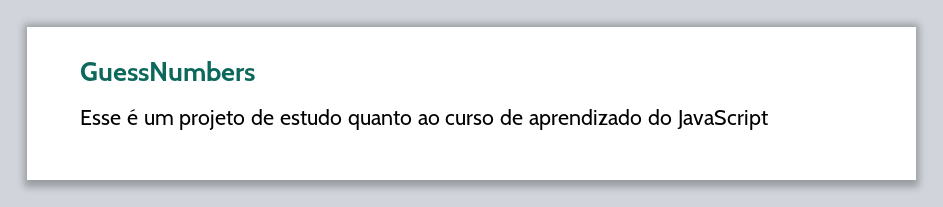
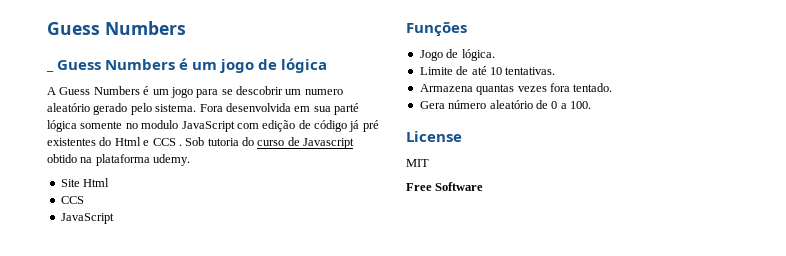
[80,61,255,81] [80,109,768,130] GuessNumbers // Esse é um projeto de estudo quanto ao curso de aprendizado do JavaScript -> [47,21,186,35] [46,70,54,72] [57,58,328,73] [47,86,343,98] [47,103,359,115] [47,120,379,132] [47,137,355,149] [47,154,191,166] [60,178,110,187] [60,196,84,204] [60,213,114,224] [406,22,467,37] [419,49,495,61] [419,66,556,75] [419,83,613,95] [419,100,591,109] [406,131,462,142] [406,159,429,167] [406,182,484,191] Guess Numbers // _ Guess Numbers é um jogo de lógica // A Guess Numbers é um jogo para se descobrir um numero aleatório gerado pelo sistema. Fora desenvolvida em sua parté lógica somente no modulo JavaScript com edição de código já pré existentes do Html e CCS . Sob tutoria do curso de Javascript obtido na plataforma udemy. // Site Html // CCS // JavaScript // Funções // Jogo de lógica. // Limite de até 10 tentativas. // Armazena quantas vezes fora tentado. // Gera número aleatório de 0 a 100. // License // MIT // Free Software

